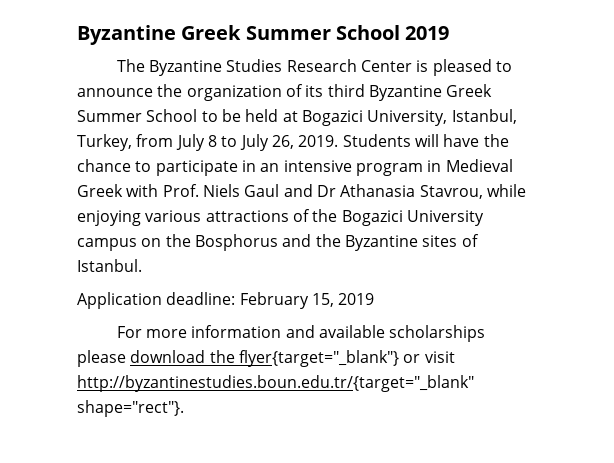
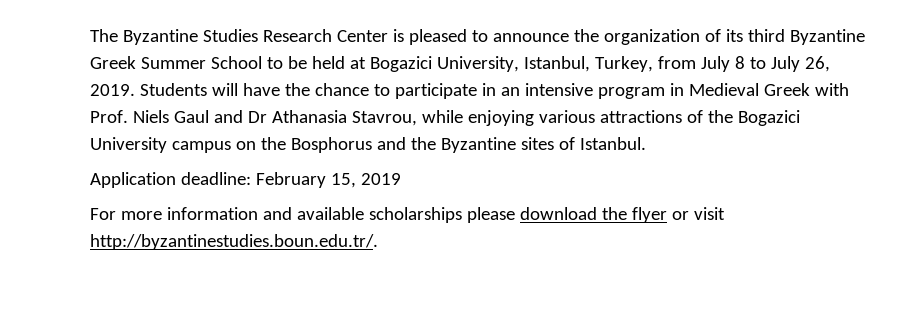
[77,25,450,45] Byzantine Greek Summer School 2019 // -> (90, 35) none
[238,350,399,367] flyer{target="_blank"} -> [631,207,667,223] flyer
[77,375,474,392] [77,400,184,417] http://byzantinestudies.boun.edu.tr/{target="_blank" shape="rect"}. -> [90,234,378,250] http://byzantinestudies.boun.edu.tr/.

